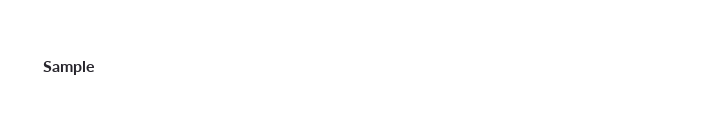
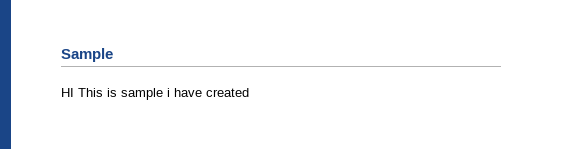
(95, 68) none -> [61,88,249,100] // HI This is sample i have created

